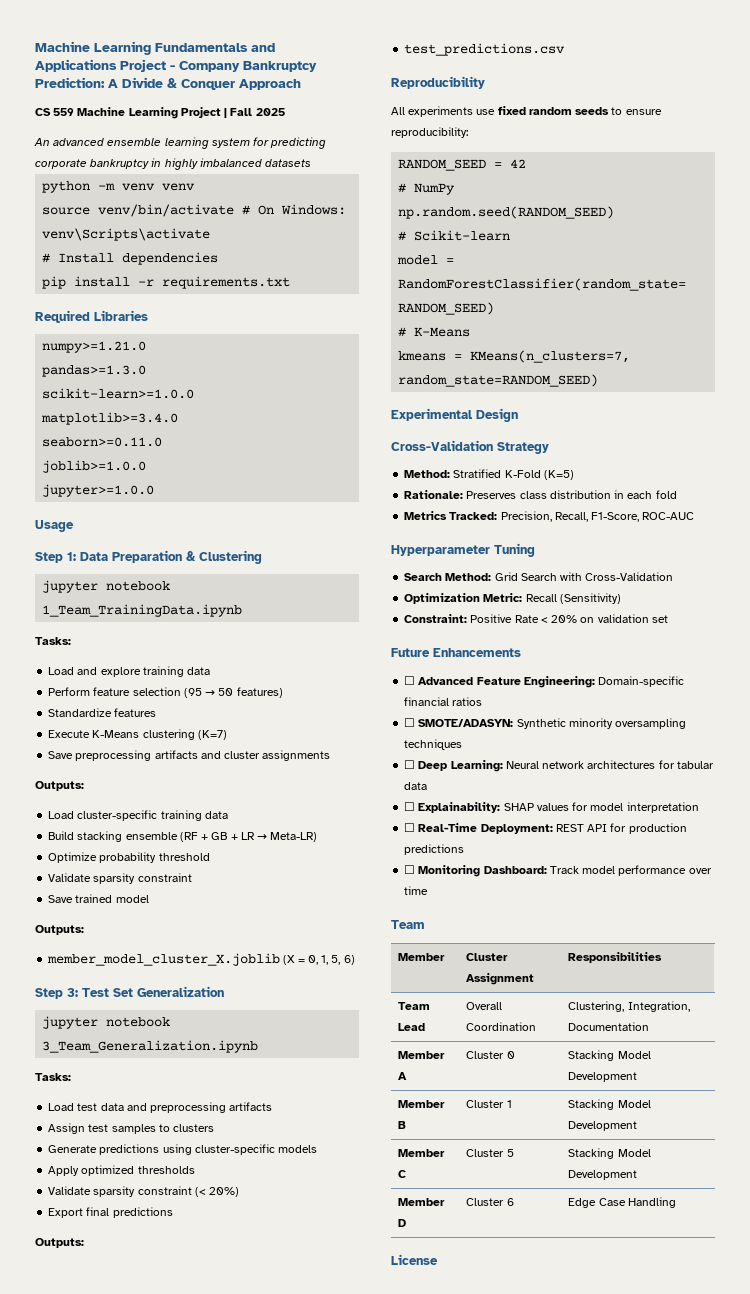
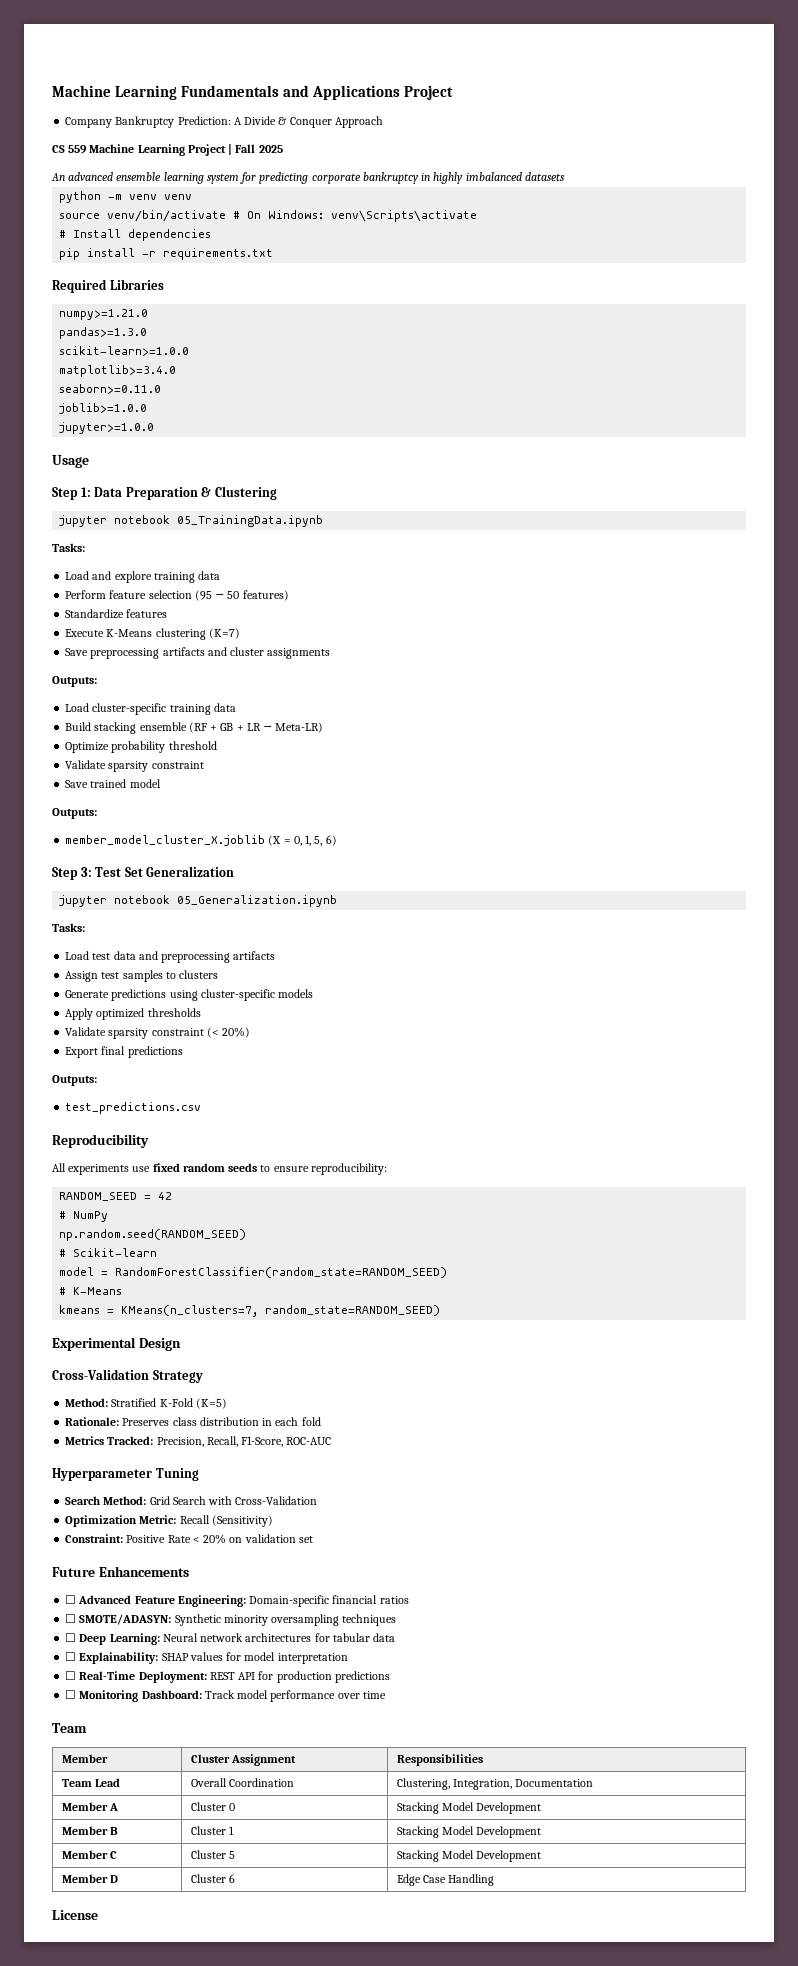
[170,65,175,70] - -> (454, 92) //
[42,604,243,617] 1_Team_TrainingData.ipynb -> [177,515,324,527] 05_TrainingData.ipynb
[42,1040,259,1053] 3_Team_Generalization.ipynb -> [177,895,338,907] 05_Generalization.ipynb

